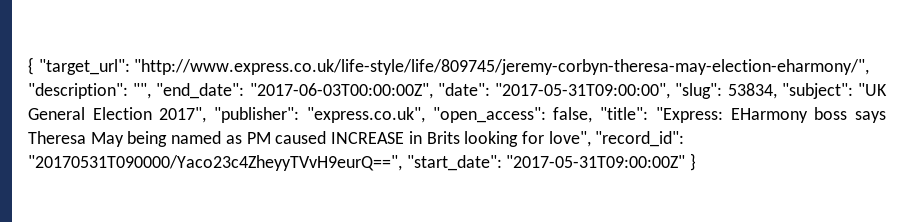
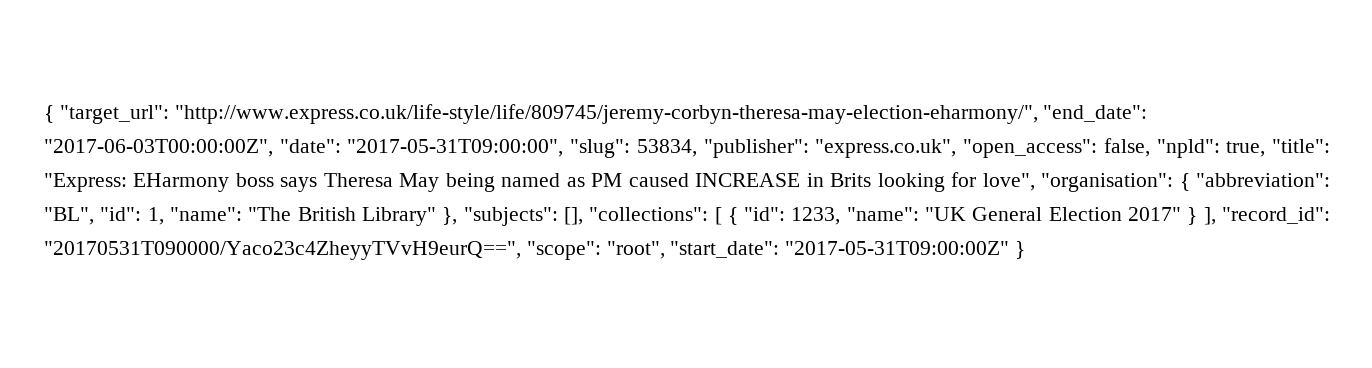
[28,83,152,99] "description": "", -> (1038, 114) none
[781,83,887,99] [28,107,207,123] "subject": "UK General Election 2017", -> (697, 148) none
(593, 115) none -> [1156,139,1266,158] "npld": true,
[595,131,685,147] [28,155,402,171] "record_id": "20170531T090000/Yaco23c4ZheyyTVvH9eurQ==", -> [1041,173,1331,192] [44,207,1331,226] [44,241,665,260] "organisation": { "abbreviation": "BL", "id": 1, "name": "The British Library" }, "subjects": [], "collections": [ { "id": 1233, "name": "UK General Election 2017" } ], "record_id": "20170531T090000/Yaco23c4ZheyyTVvH9eurQ==", "scope": "root",

